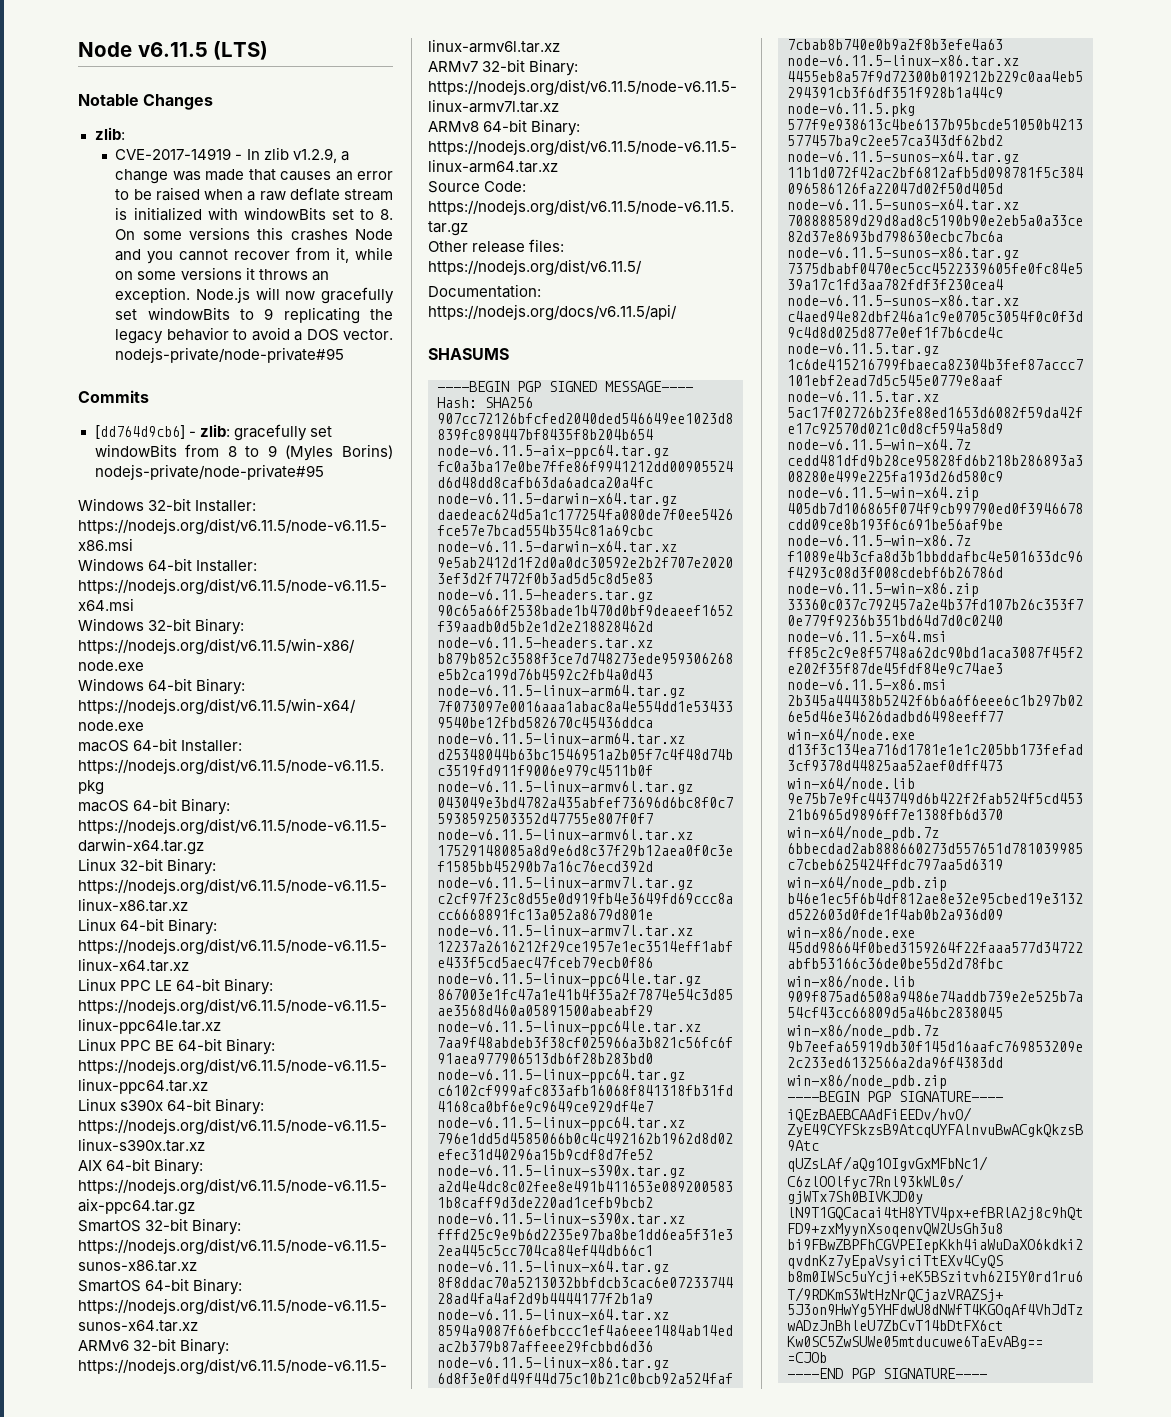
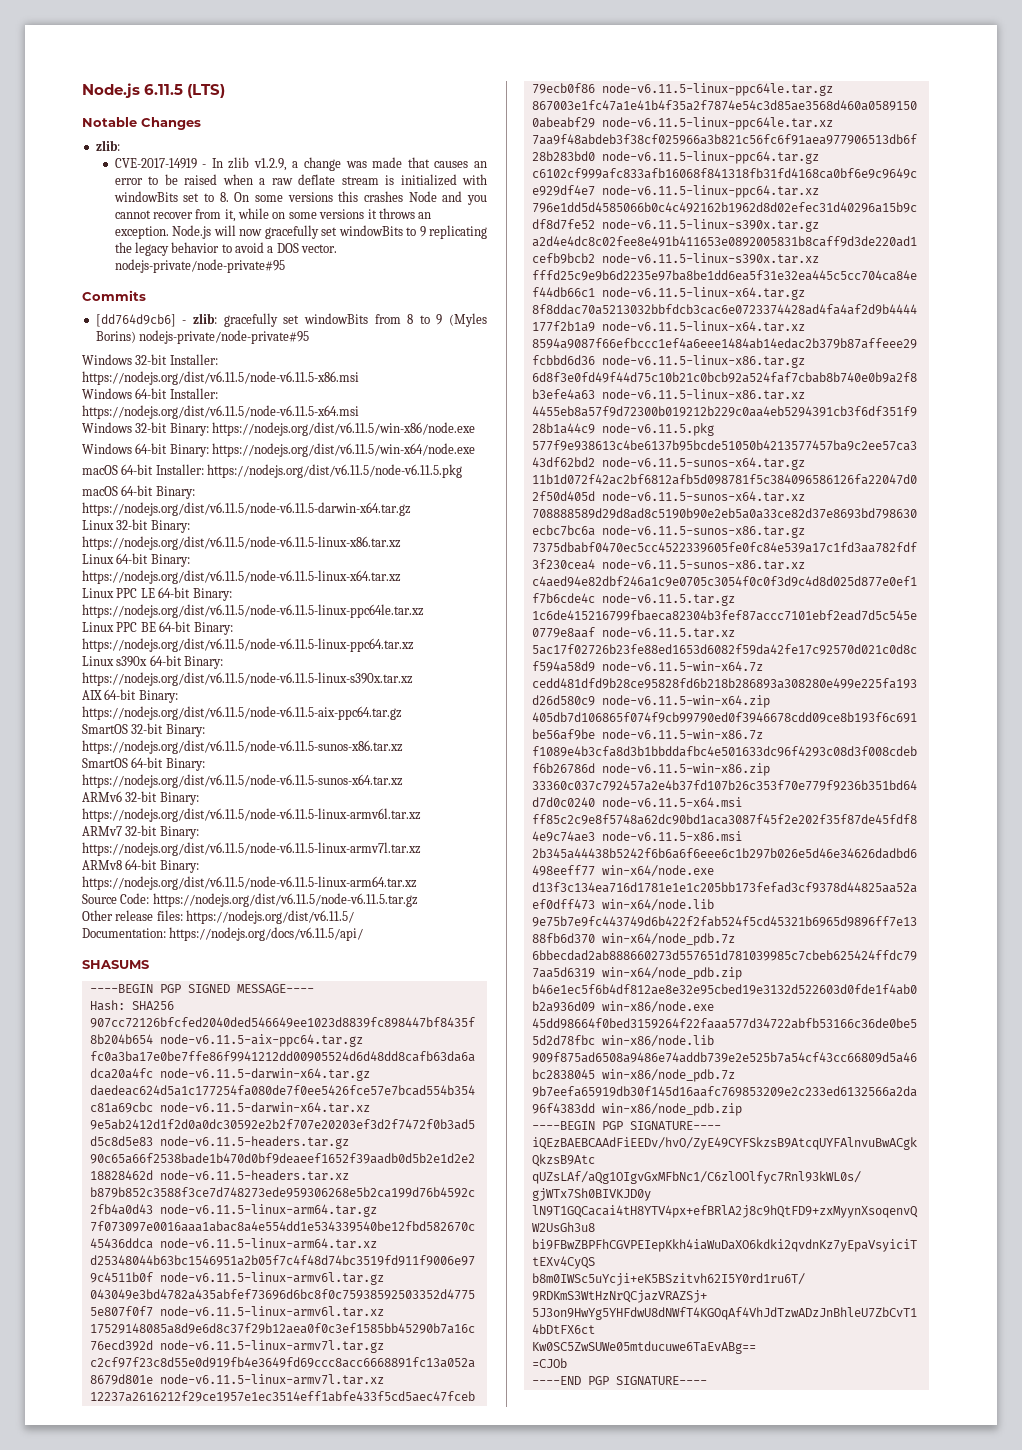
[78,42,208,57] Node v6.11.5 -> [82,83,184,98] Node.js 6.11.5

